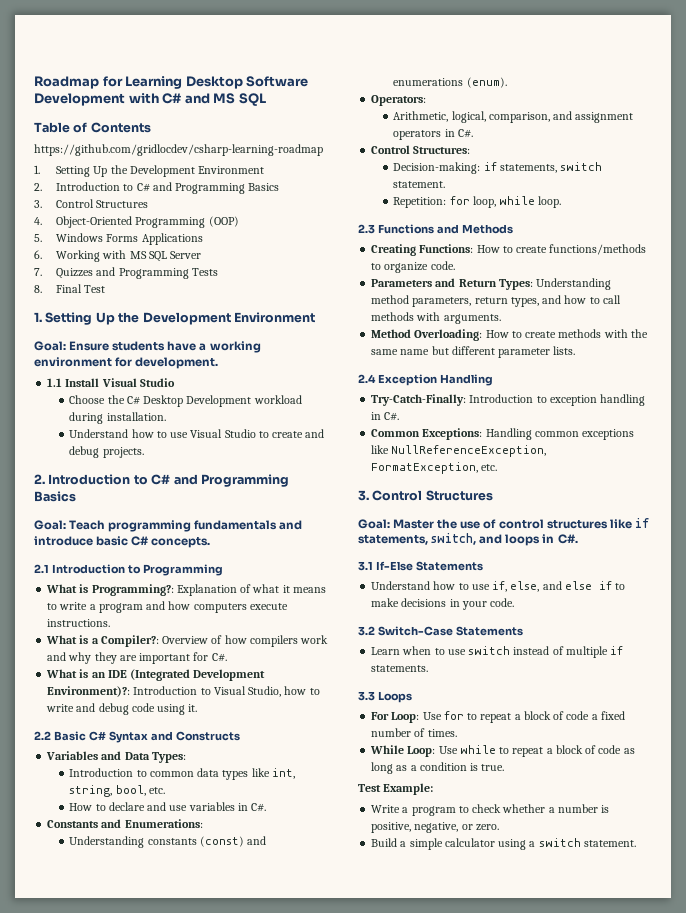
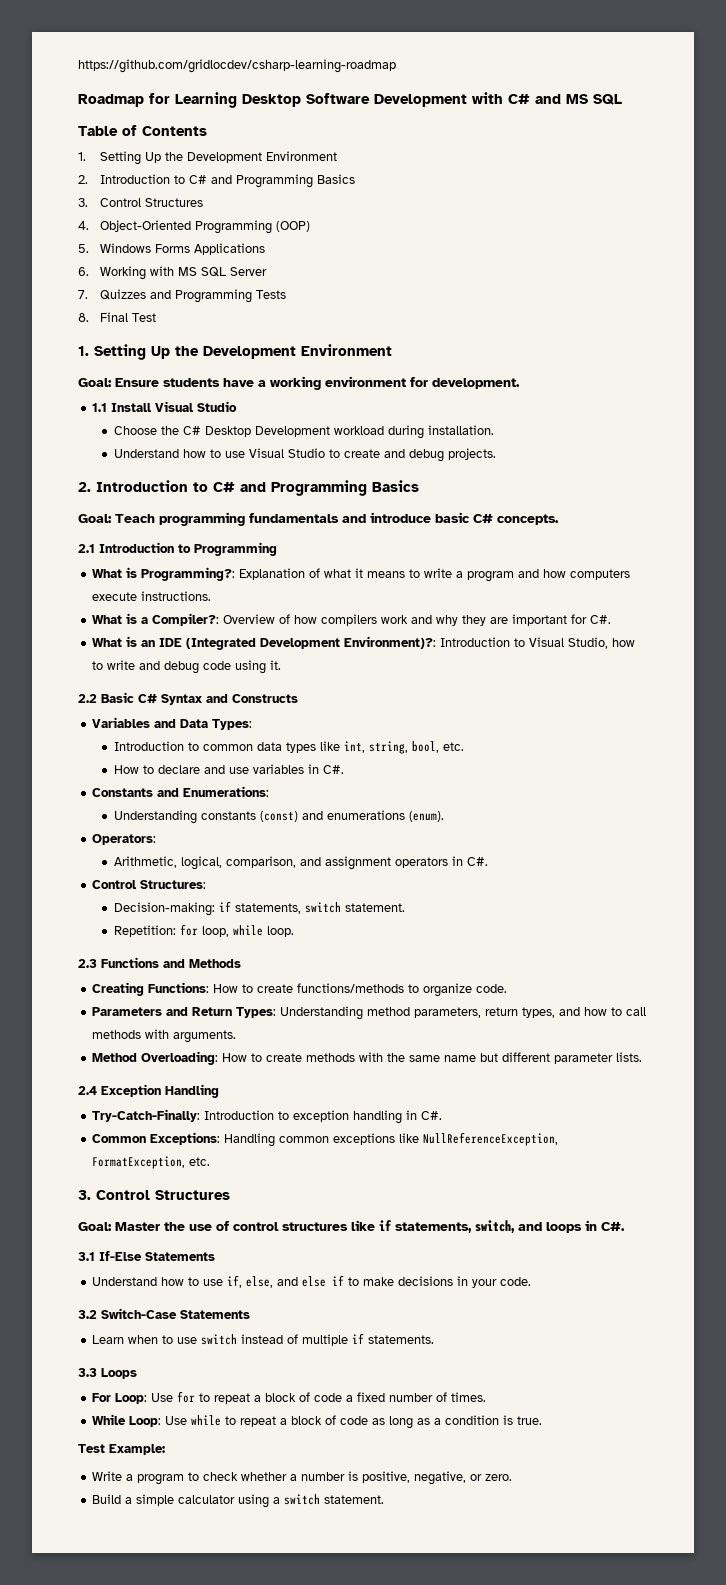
(34, 82) none -> [78,59,396,73] https://github.com/gridlocdev/csharp-learning-roadmap //
[34,144,323,156] // https://github.com/gridlocdev/csharp-learning-roadmap -> (207, 131) none

